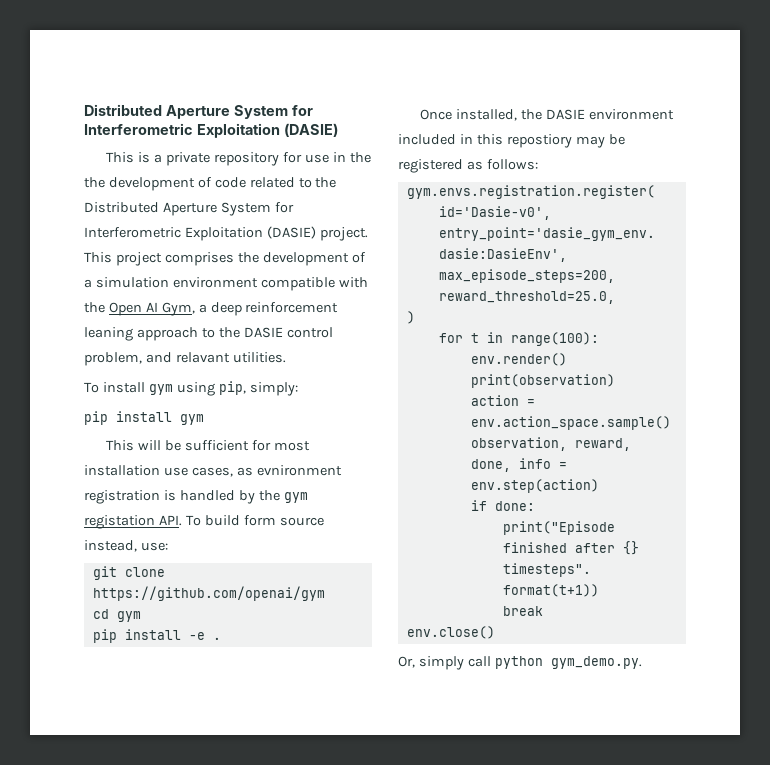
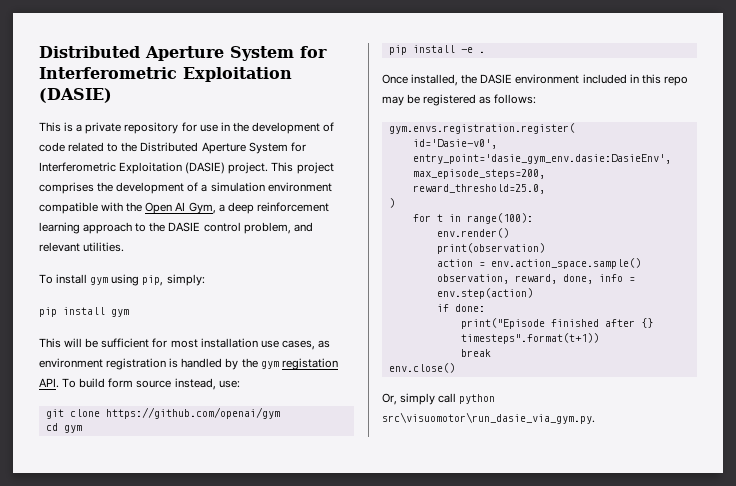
[84,177,105,188] the -> (249, 127) none
[84,327,133,341] leaning -> [39,222,80,234] learning
[175,352,230,363] relavant -> [39,242,80,252] relevant
[256,465,342,476] evnironment -> [39,358,103,368] environment
[506,134,572,148] repostiory -> [663,76,688,86] repo
[550,656,642,669] gym_demo.py. -> [382,412,595,424] src\visuomotor\run_dasie_via_gym.py.

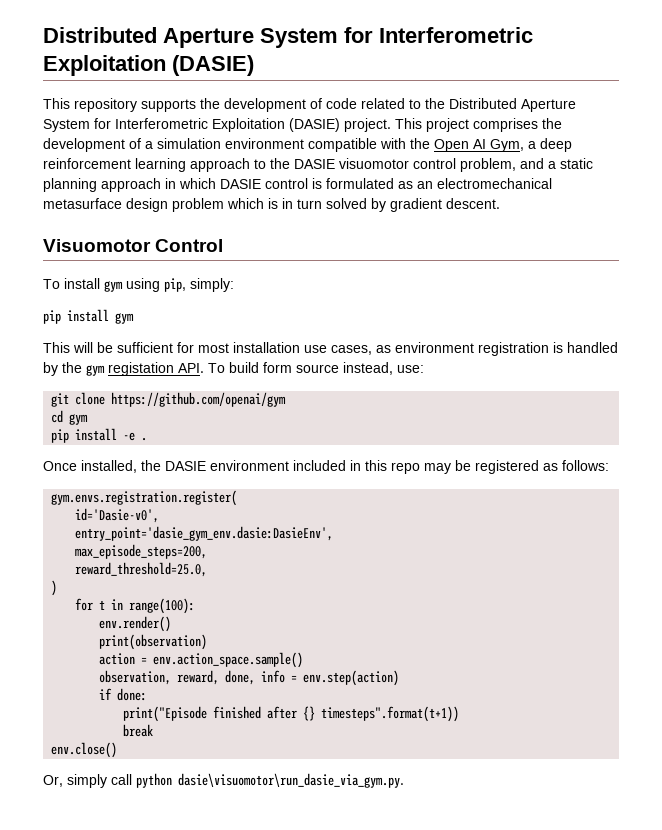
[64,122,230,134] is a private repository for use in -> [74,98,196,112] repository supports
(201, 227) none -> [339,158,409,169] visuomotor
[39,242,125,252] relevant utilities. -> [548,158,593,169] [43,178,552,192] [43,198,500,212] [43,239,224,252] a static planning approach in which DASIE control is formulated as an electromechanical metasurface design problem which is in turn solved by gradient descent. // Visuomotor Control
[382,412,595,424] src\visuomotor\run_dasie_via_gym.py. -> [178,773,404,788] dasie\visuomotor\run_dasie_via_gym.py.

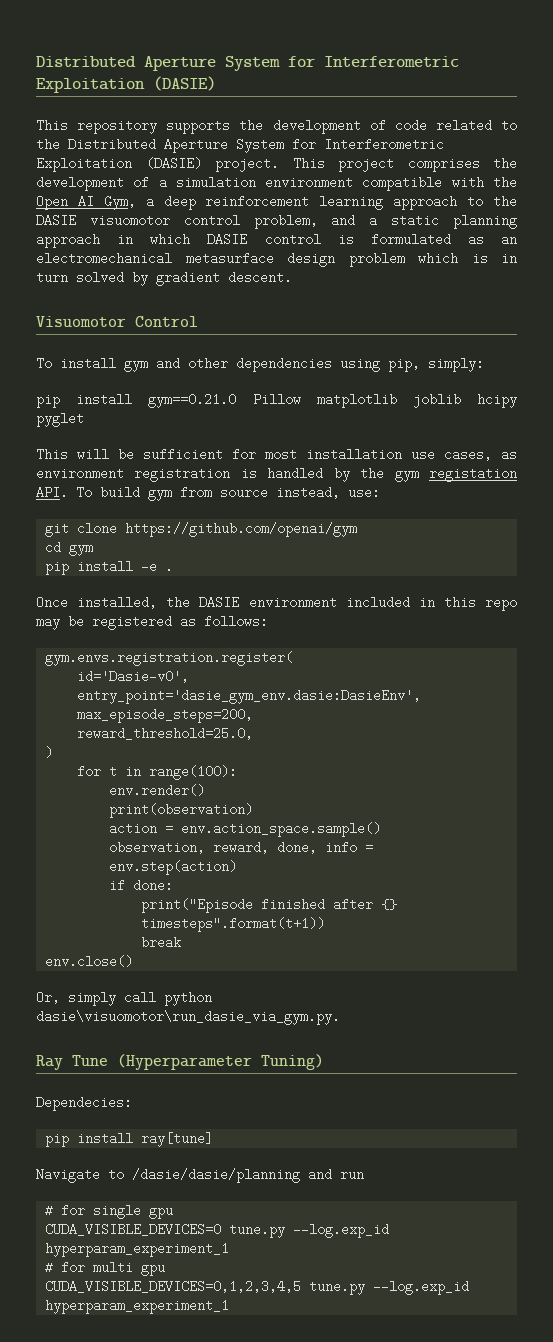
(123, 286) none -> [156,357,332,372] and other dependencies
[115,313,134,324] gym -> [148,393,517,408] [36,412,84,427] gym==0.21.0 Pillow matplotlib joblib hcipy pyglet
[263,362,292,373] form -> [148,486,212,501] gym from
(404, 780) none -> [36,1054,324,1070] [36,1096,132,1111] [45,1132,214,1147] [36,1168,364,1183] [45,1204,174,1219] [45,1223,390,1238] [45,1242,230,1257] [45,1261,166,1276] [45,1280,470,1295] [45,1299,230,1314] // Ray Tune (Hyperparameter Tuning) // Dependecies: // pip install ray[tune] // Navigate to /dasie/dasie/planning and run // # for single gpu // CUDA_VISIBLE_DEVICES=0 tune.py --log.exp_id hyperparam_experiment_1 // # for multi gpu // CUDA_VISIBLE_DEVICES=0,1,2,3,4,5 tune.py --log.exp_id hyperparam_experiment_1

